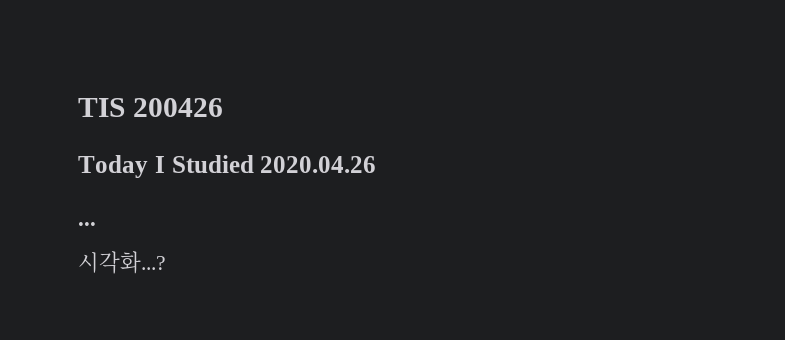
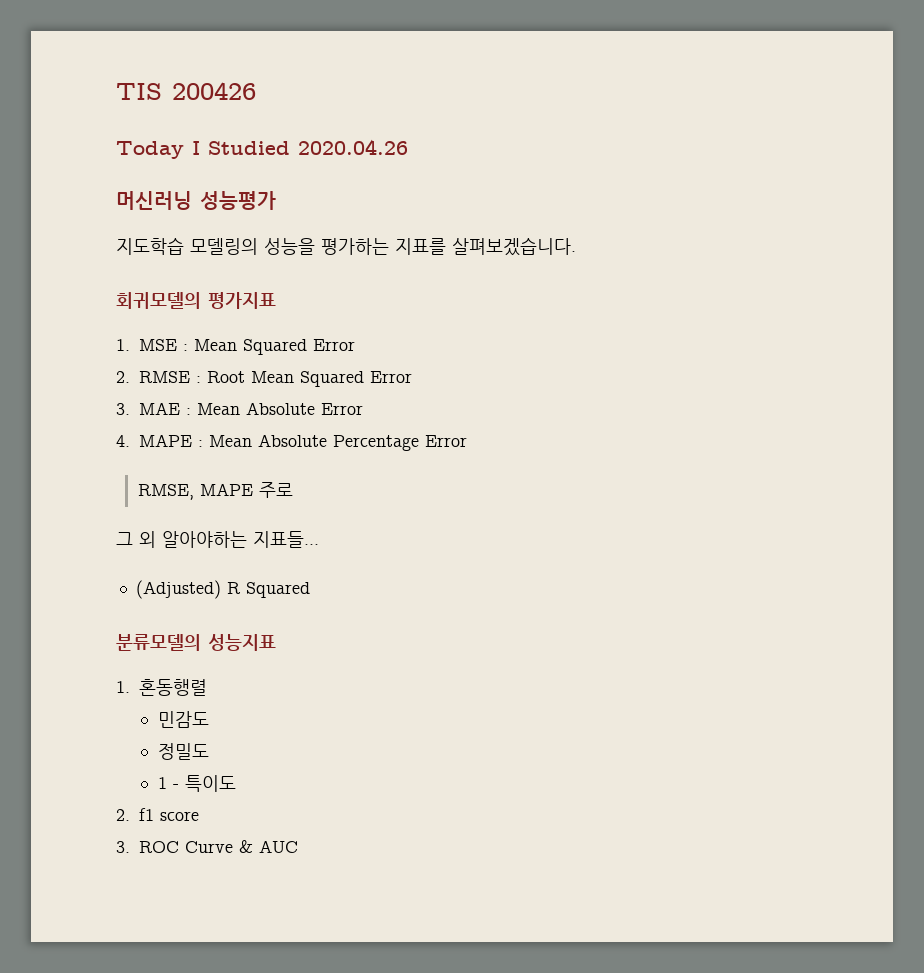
[78,222,96,226] [78,251,166,274] ... // 시각화...? -> [116,191,276,210] [116,237,576,256] [116,292,276,309] [116,339,355,355] [116,371,412,387] [116,402,363,415] [116,434,467,451] [137,482,293,500] [116,531,319,548] [135,580,310,599] [116,634,276,651] [116,679,207,696] [157,711,209,728] [157,743,209,760] [157,775,236,792] [116,808,199,821] [116,840,298,853] 머신러닝 성능평가 // 지도학습 모델링의 성능을 평가하는 지표를 살펴보겠습니다. // 회귀모델의 평가지표 // 1. MSE : Mean Squared Error // 2. RMSE : Root Mean Squared Error // 3. MAE : Mean Absolute Error // 4. MAPE : Mean Absolute Percentage Error // RMSE, MAPE 주로 // 그 외 알아야하는 지표들... // (Adjusted) R Squared // 분류모델의 성능지표 // 1. 혼동행렬 // 민감도 // 정밀도 // 1 - 특이도 // 2. f1 score // 3. ROC Curve & AUC

